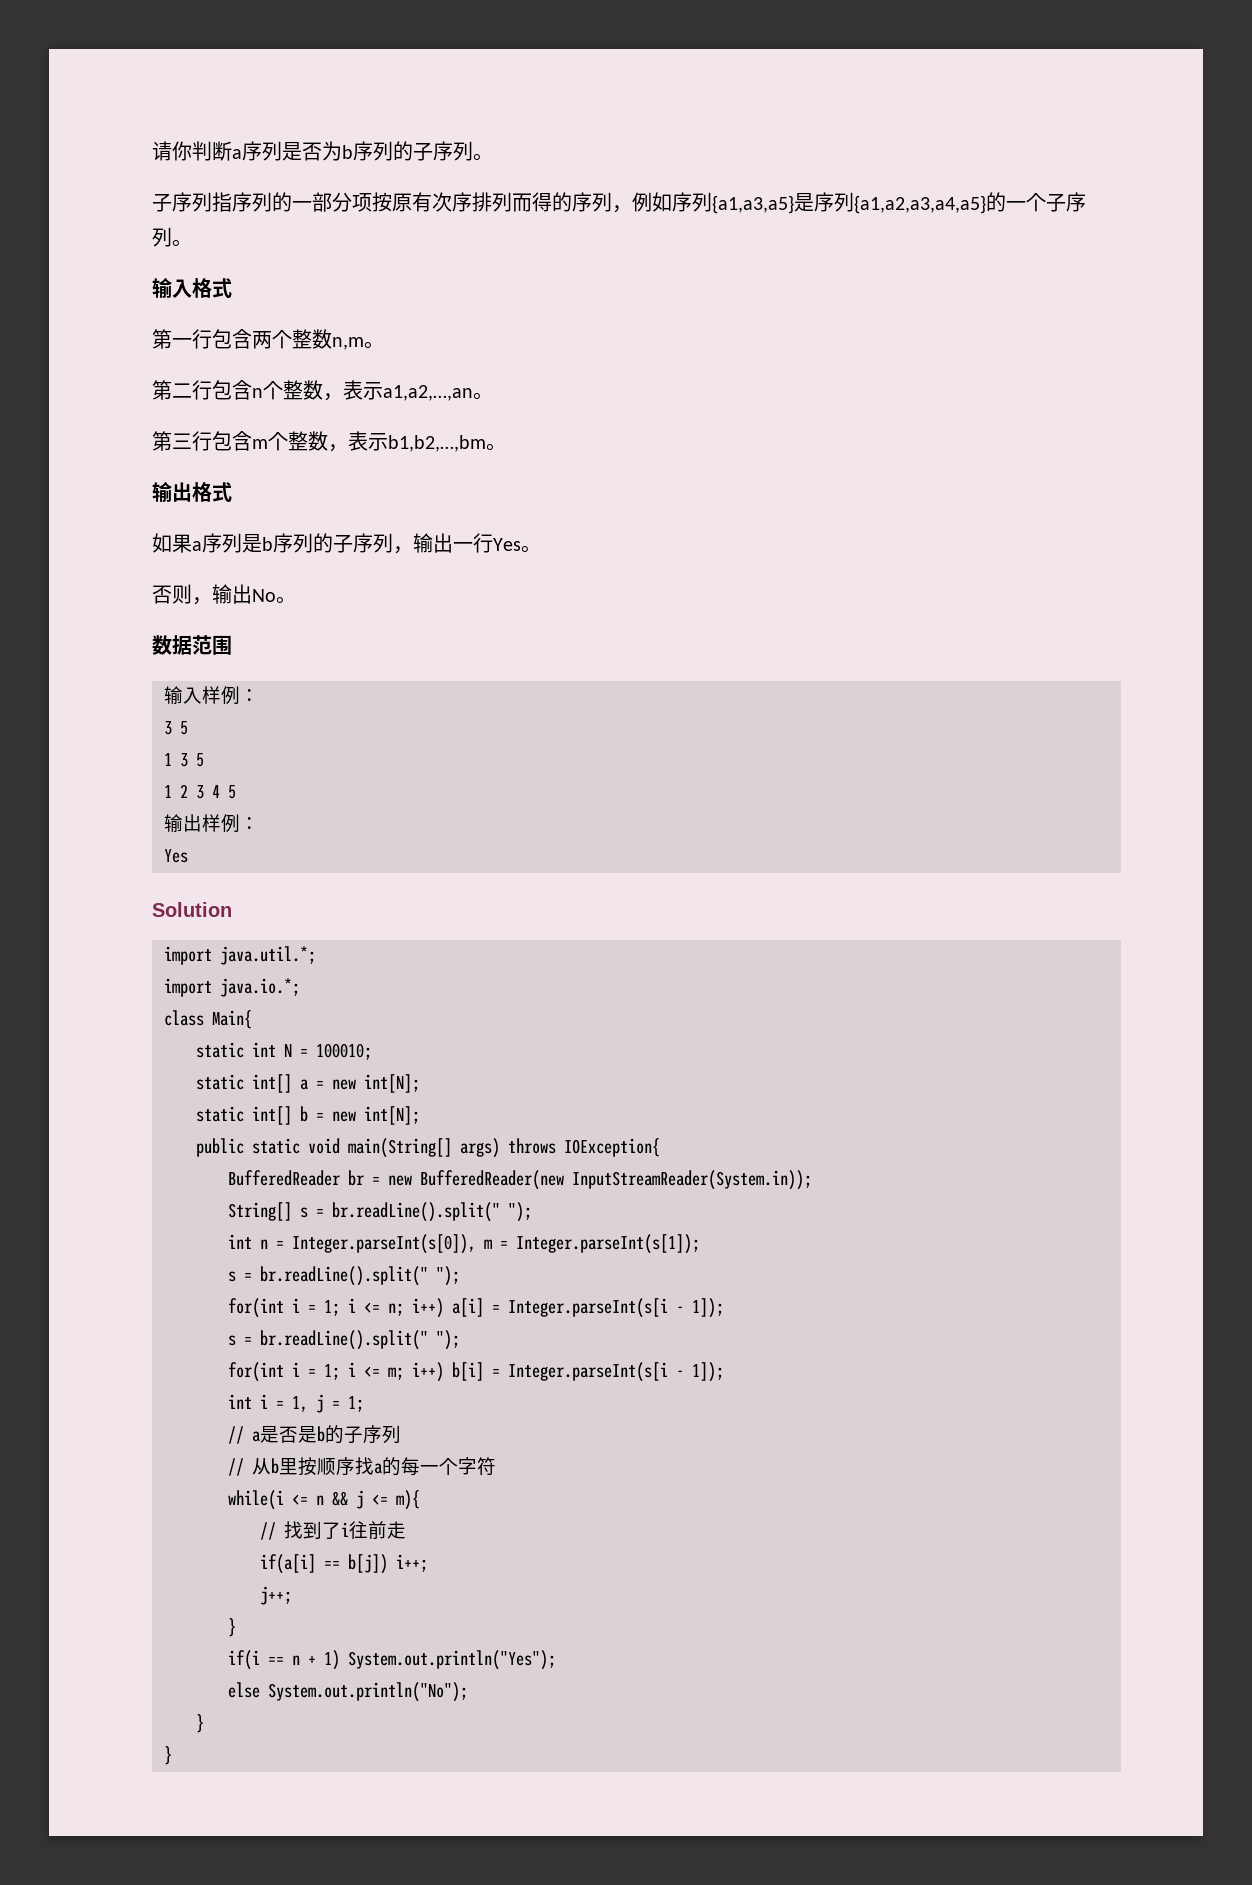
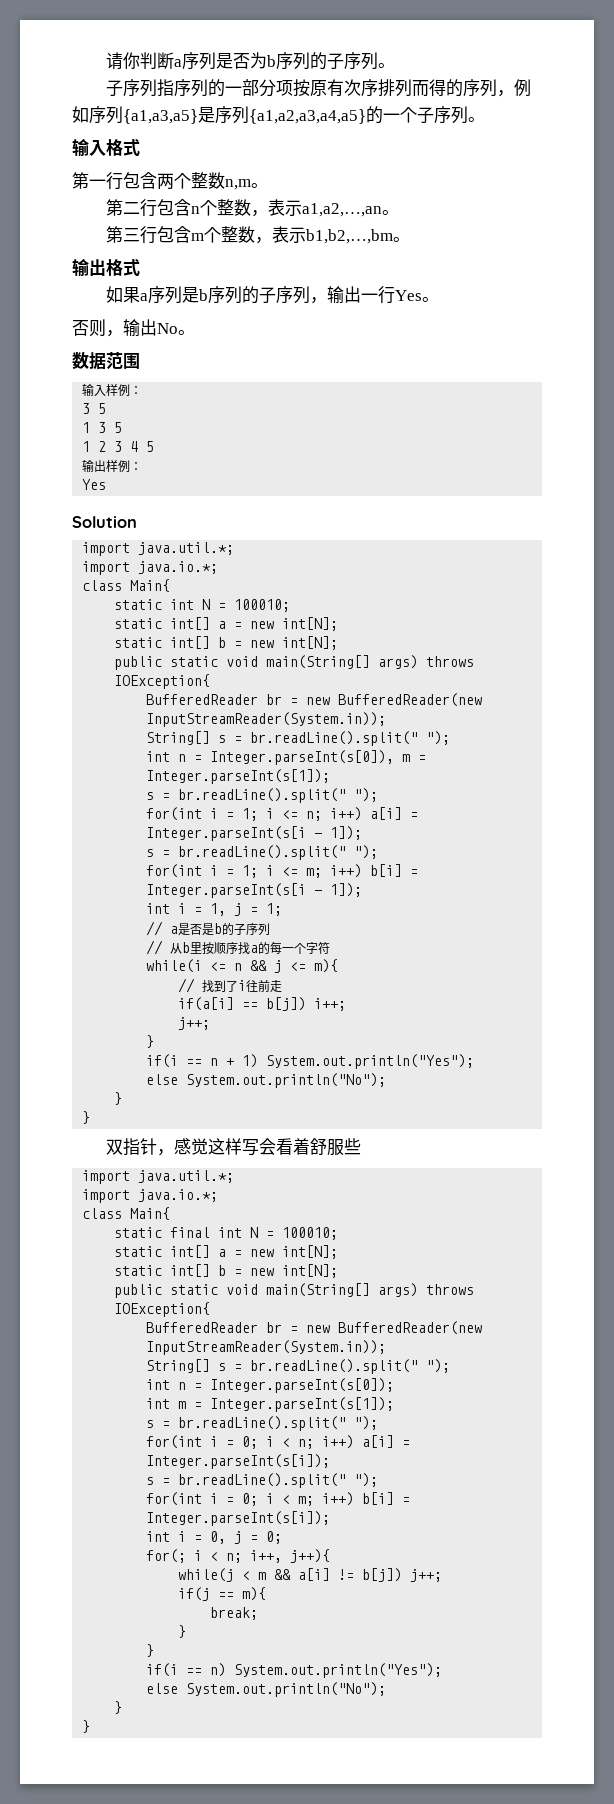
(172, 1755) none -> [105,1138,361,1156] [82,1170,235,1184] [82,1189,219,1203] [82,1207,171,1220] [114,1227,339,1240] [114,1245,339,1259] [114,1264,339,1278] [114,1283,475,1298] [114,1302,211,1317] [146,1321,483,1335] [146,1340,387,1355] [146,1359,451,1374] [146,1378,395,1393] [146,1397,395,1412] [146,1416,379,1431] [146,1435,411,1449] [146,1454,331,1469] [146,1473,379,1488] [146,1492,411,1506] [146,1511,331,1526] [146,1531,283,1544] [146,1549,331,1563] [178,1568,443,1582] [178,1587,267,1601] [210,1607,259,1620] [178,1625,187,1638] [146,1644,155,1657] [146,1663,443,1678] [146,1682,387,1697] [114,1701,123,1714] [82,1720,91,1733] // 双指针，感觉这样写会看着舒服些 // import java.util.*; // import java.io.*; // class Main{ // static final int N = 100010; // static int[] a = new int[N]; // static int[] b = new int[N]; // public static void main(String[] args) throws IOException{ // BufferedReader br = new BufferedReader(new InputStreamReader(System.in)); // String[] s = br.readLine().split(" "); // int n = Integer.parseInt(s[0]); // int m = Integer.parseInt(s[1]); // s = br.readLine().split(" "); // for(int i = 0; i < n; i++) a[i] = Integer.parseInt(s[i]); // s = br.readLine().split(" "); // for(int i = 0; i < m; i++) b[i] = Integer.parseInt(s[i]); // int i = 0, j = 0; // for(; i < n; i++, j++){ // while(j < m && a[i] != b[j]) j++; // if(j == m){ // break; // } // } // if(i == n) System.out.println("Yes"); // else System.out.println("No"); // } // }

